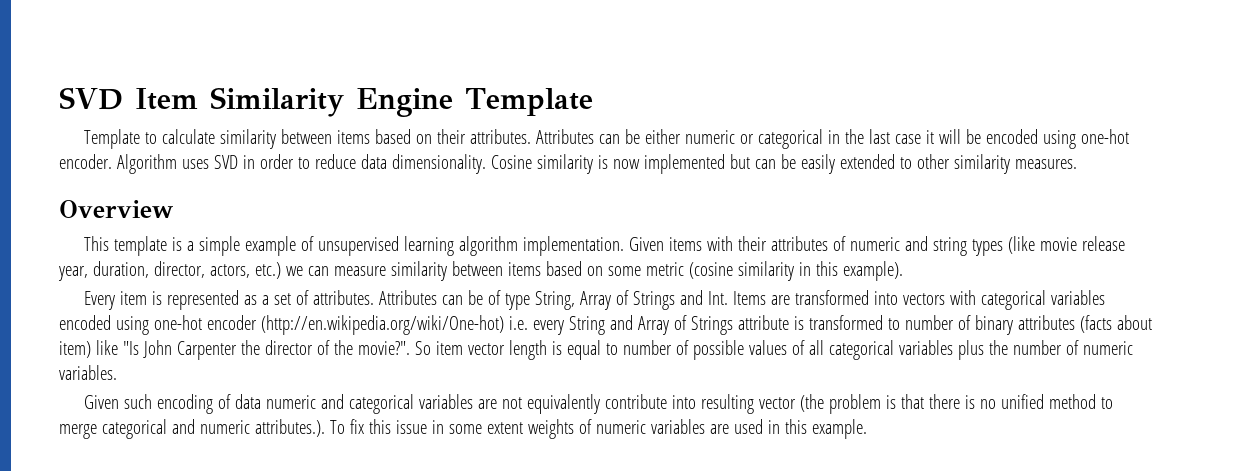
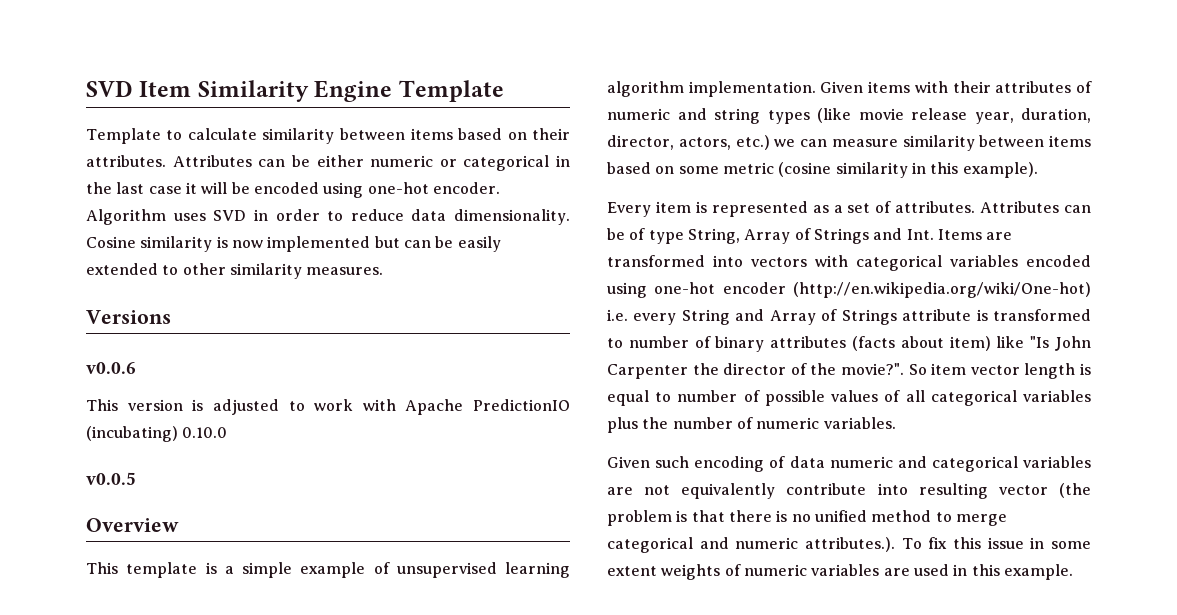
(1077, 164) none -> [86,310,171,324] [86,362,136,374] [86,399,570,415] [86,426,228,442] [86,472,136,485] // Versions // v0.0.6 // This version is adjusted to work with Apache PredictionIO (incubating) 0.10.0 // v0.0.5

